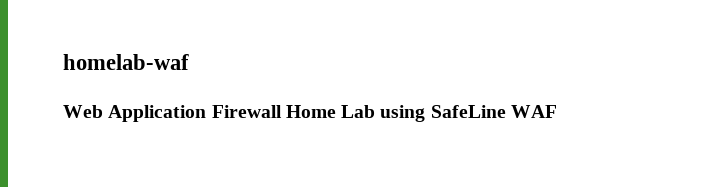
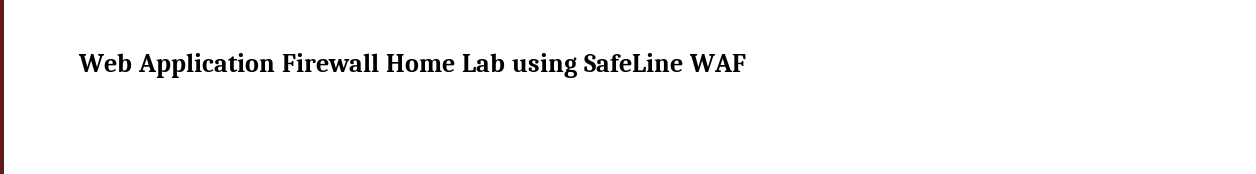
[63,54,189,70] homelab-waf // -> (78, 62) none

